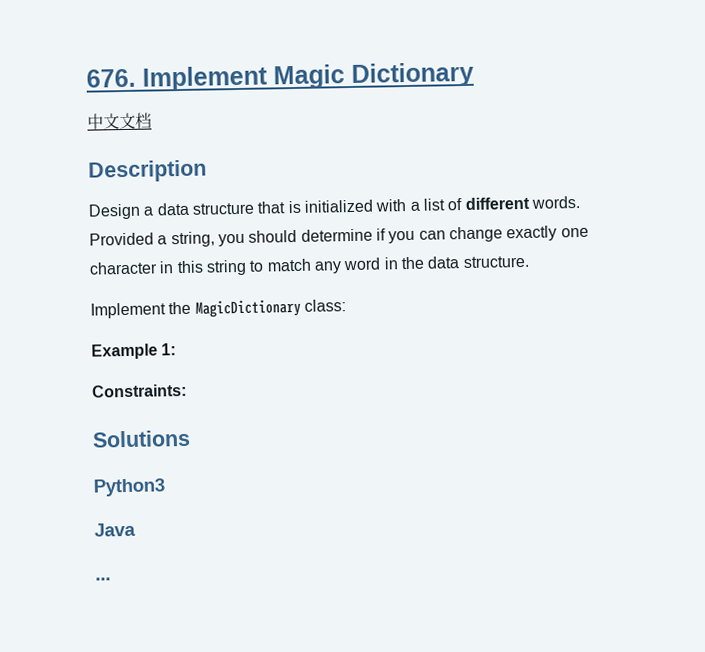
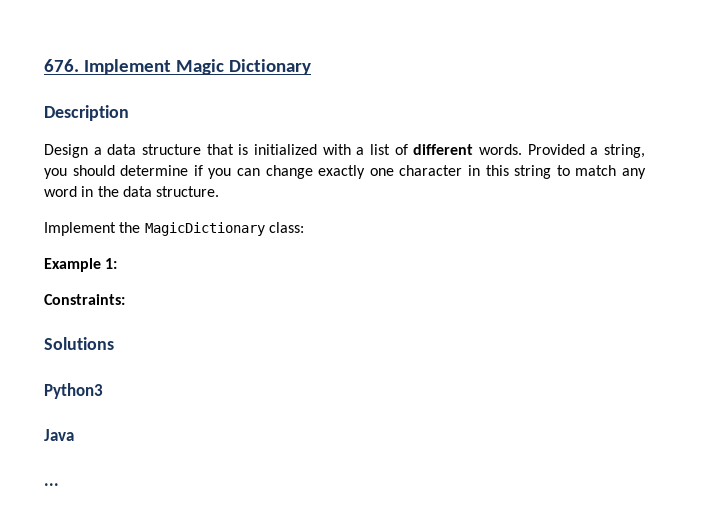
[87,112,152,130] // 中文文档 -> (311, 67) none

